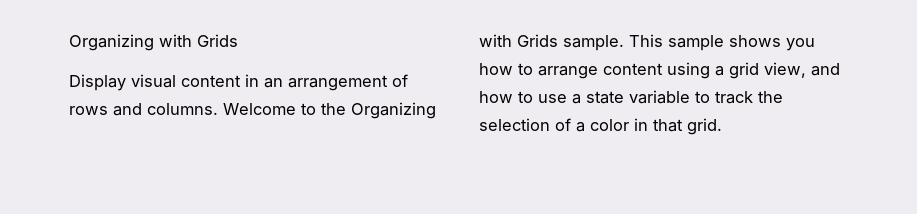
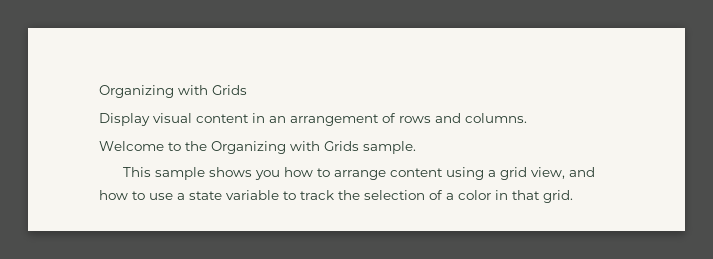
(218, 109) none -> (527, 118) //
(624, 43) none -> (416, 147) //

